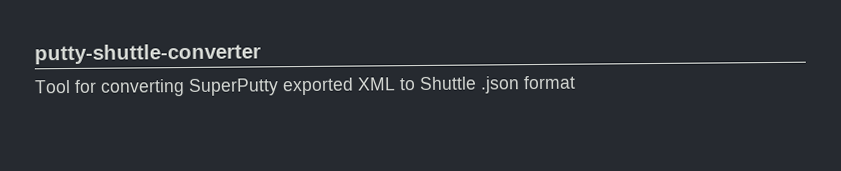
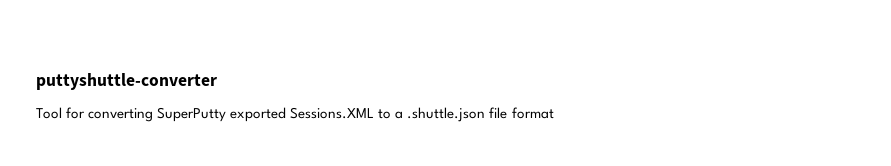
[34,43,261,65] putty-shuttle-converter -> [36,73,217,90] puttyshuttle-converter
[357,76,520,94] XML to Shuttle .json -> [290,107,508,122] Sessions.XML to a .shuttle.json file

